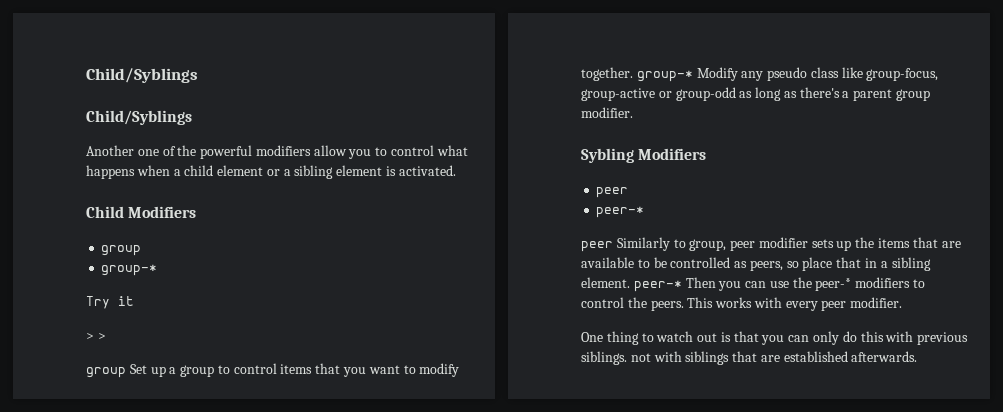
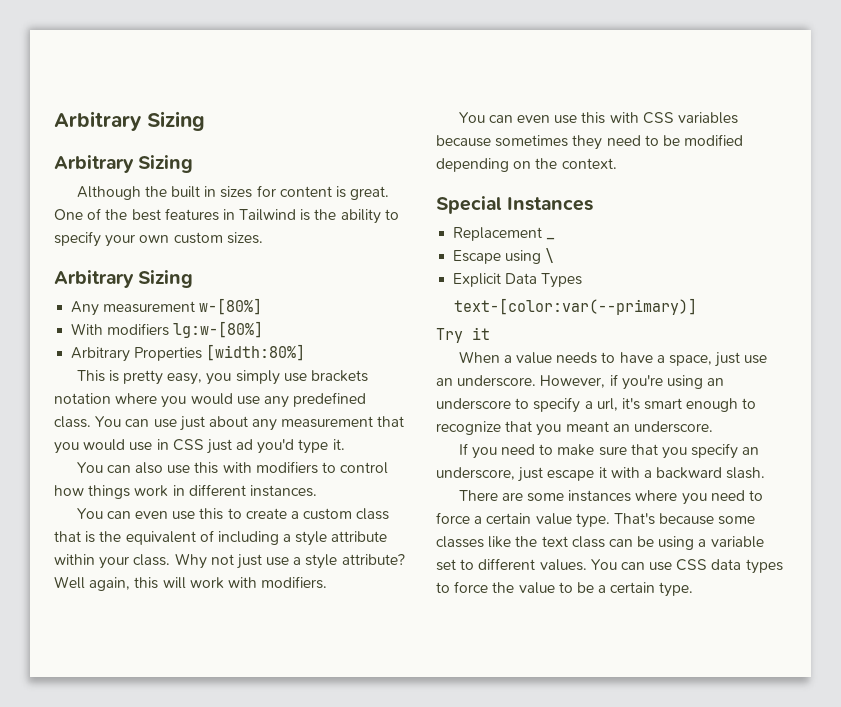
[86,68,198,83] [86,110,192,125] [86,145,468,159] [86,165,456,179] [86,206,197,218] [101,245,142,256] [101,264,158,276] [86,296,134,309] [86,333,106,340] [86,363,460,378] [581,67,939,82] [581,87,931,101] [581,107,633,118] [581,148,707,163] [596,187,629,198] [596,206,645,218] [581,237,961,252] [581,257,931,271] [581,277,926,292] [581,297,903,311] [581,331,969,345] [581,351,918,365] Child/Syblings // Child/Syblings // Another one of the powerful modifiers allow you to control what happens when a child element or a sibling element is activated. // Child Modifiers // group // group-* // Try it // > > // group Set up a group to control items that you want to modify together. group-* Modify any pseudo class like group-focus, group-active or group-odd as long as there's a parent group modifier. // Sybling Modifiers // peer // peer-* // peer Similarly to group, peer modifier sets up the items that are available to be controlled as peers, so place that in a sibling element. peer-* Then you can use the peer-* modifiers to control the peers. This works with every peer modifier. // One thing to watch out is that you can only do this with previous siblings. not with siblings that are established afterwards. -> [54,111,205,131] [54,155,194,173] [76,185,390,200] [54,208,399,224] [54,231,263,247] [54,270,194,288] [71,298,263,316] [71,321,264,338] [71,344,306,362] [76,370,369,385] [54,392,367,408] [54,416,405,431] [54,439,345,454] [76,461,389,474] [54,484,317,499] [76,508,390,520] [54,530,388,546] [54,553,405,569] [54,576,328,591] [458,112,739,124] [436,134,744,150] [436,158,617,172] [436,196,594,214] [453,227,556,241] [453,248,555,264] [453,273,583,288] [454,298,698,315] [436,327,490,343] [458,351,768,367] [436,374,725,390] [436,397,757,413] [436,421,713,436] [458,443,760,459] [436,467,766,482] [458,490,764,505] [436,512,756,528] [436,536,764,550] [436,558,783,574] [436,581,694,597] Arbitrary Sizing // Arbitrary Sizing // Although the built in sizes for content is great. One of the best features in Tailwind is the ability to specify your own custom sizes. // Arbitrary Sizing // Any measurement w-[80%] // With modifiers lg:w-[80%] // Arbitrary Properties [width:80%] // This is pretty easy, you simply use brackets notation where you would use any predefined class. You can use just about any measurement that you would use in CSS just ad you'd type it. // You can also use this with modifiers to control how things work in different instances. // You can even use this to create a custom class that is the equivalent of including a style attribute within your class. Why not just use a style attribute? Well again, this will work with modifiers. // You can even use this with CSS variables because sometimes they need to be modified depending on the context. // Special Instances // Replacement _ // Escape using \ // Explicit Data Types // text-[color:var(--primary)] // Try it // When a value needs to have a space, just use an underscore. However, if you're using an underscore to specify a url, it's smart enough to recognize that you meant an underscore. // If you need to make sure that you specify an underscore, just escape it with a backward slash. // There are some instances where you need to force a certain value type. That's because some classes like the text class can be using a variable set to different values. You can use CSS data types to force the value to be a certain type.

